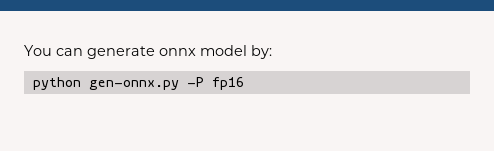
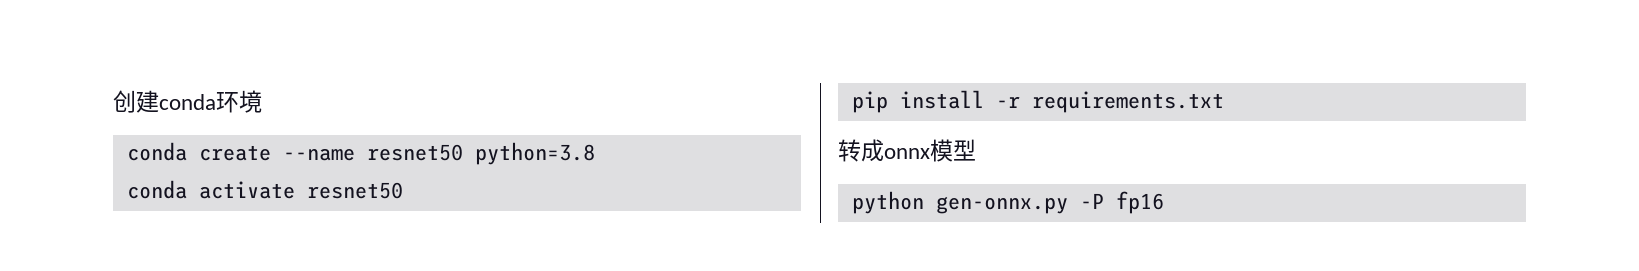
[24,45,272,59] You can generate onnx model by: -> [113,90,262,113] [126,142,595,165] [126,180,403,199] [851,90,1224,113] [838,139,976,162] 创建conda环境 // conda create --name resnet50 python=3.8 // conda activate resnet50 // pip install -r requirements.txt // 转成onnx模型

